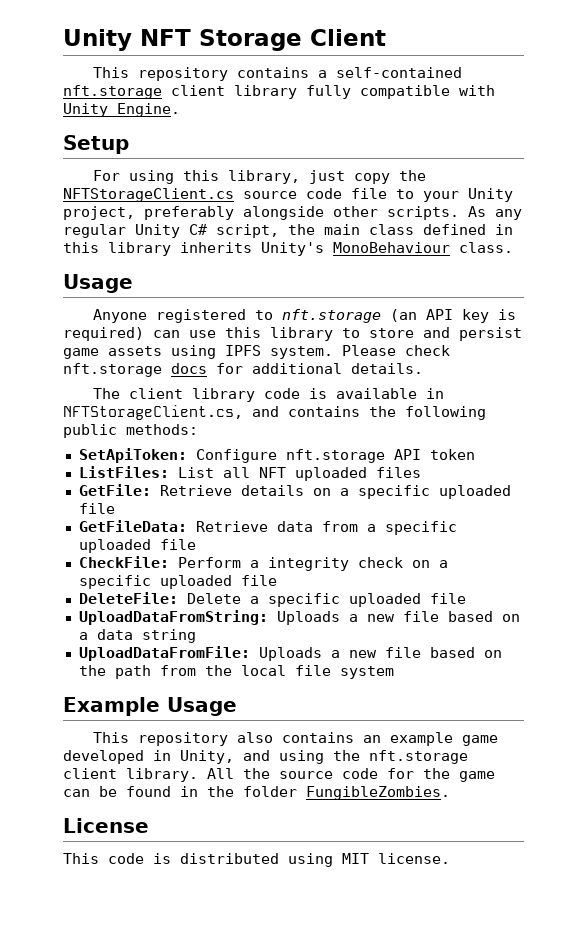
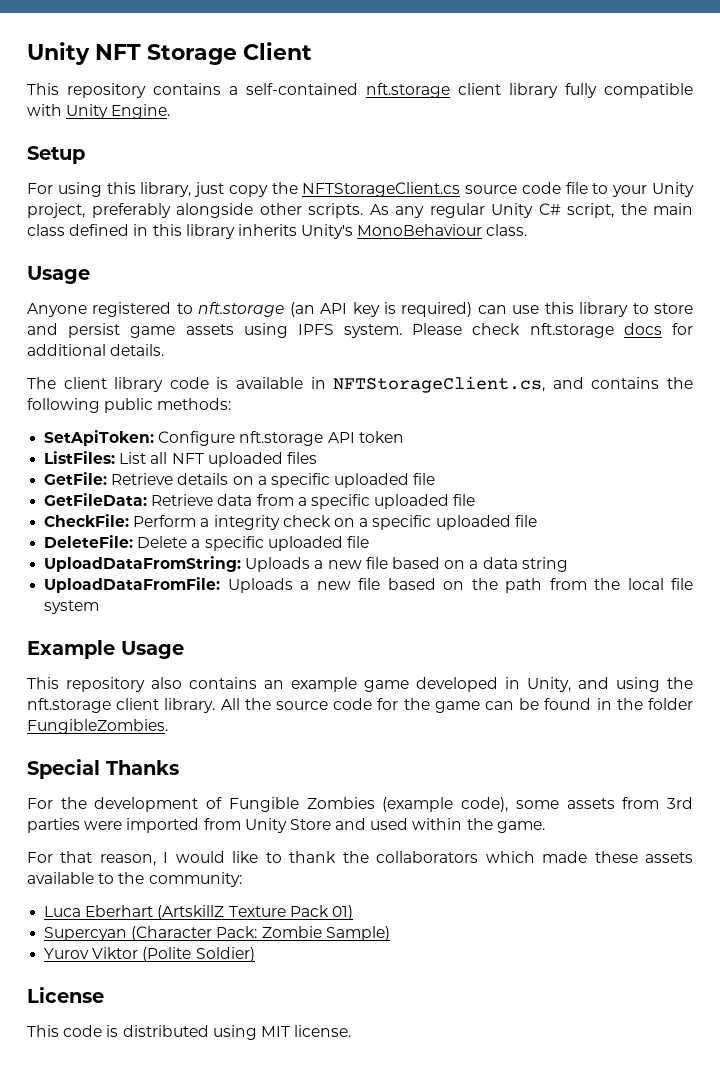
(450, 793) none -> [27,759,179,779] [27,797,694,812] [27,818,545,833] [27,851,693,866] [27,872,242,887] [44,905,353,920] [44,926,390,941] [44,947,255,962] // Special Thanks // For the development of Fungible Zombies (example code), some assets from 3rd parties were imported from Unity Store and used within the game. // For that reason, I would like to thank the collaborators which made these assets available to the community: // Luca Eberhart (ArtskillZ Texture Pack 01) // Supercyan (Character Pack: Zombie Sample) // Yurov Viktor (Polite Soldier)

